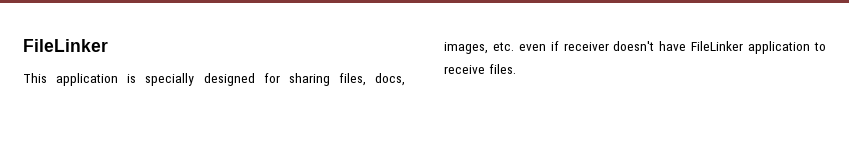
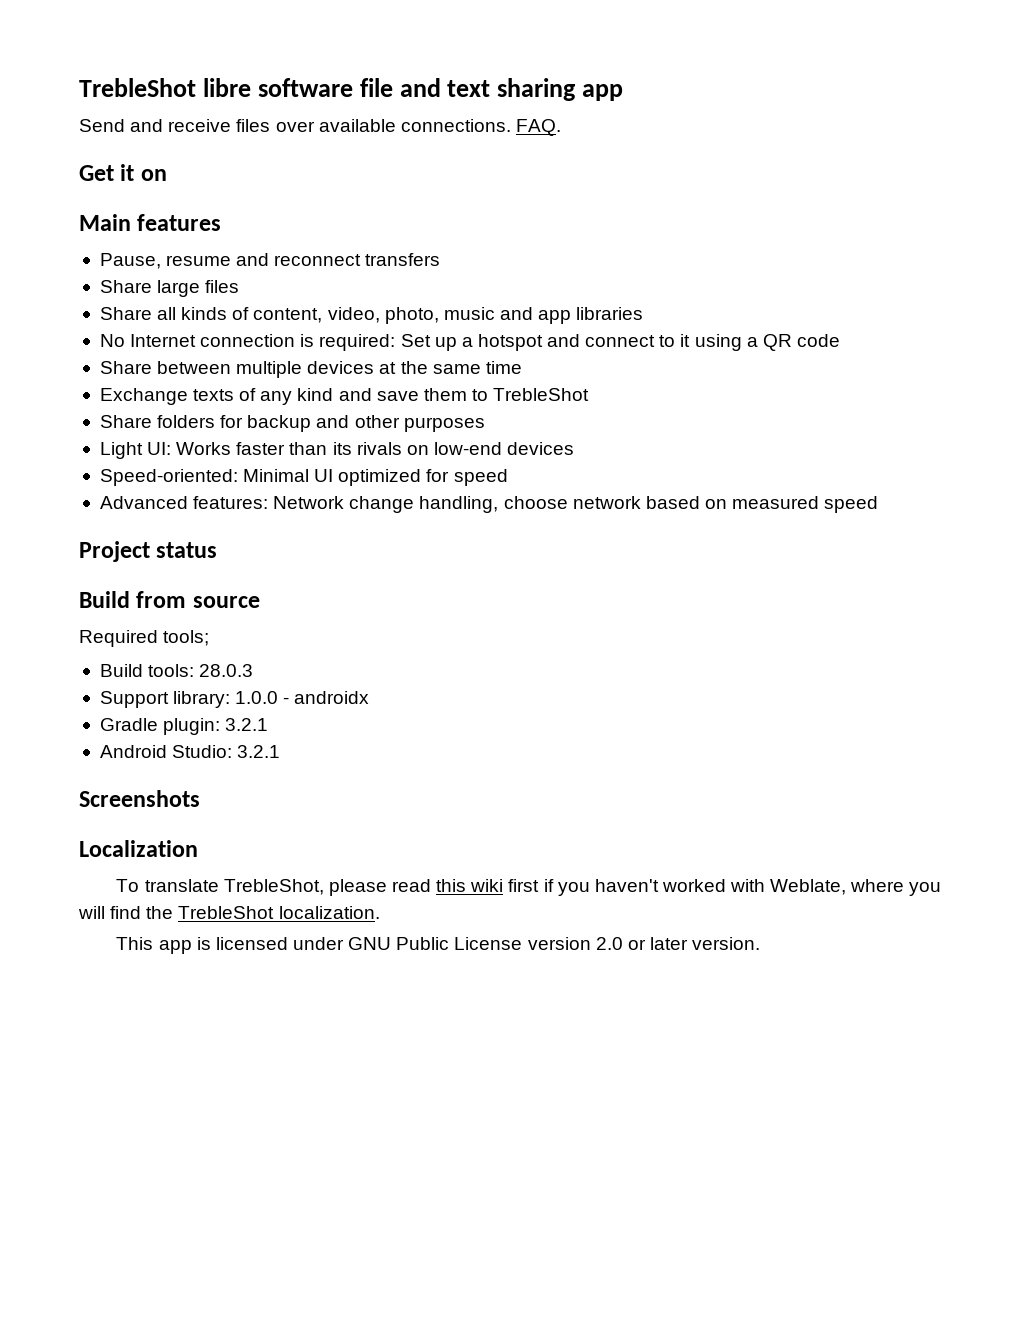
[23,39,108,52] [23,73,405,86] [444,41,826,54] [444,64,516,74] FileLinker // This application is specially designed for sharing files, docs, images, etc. even if receiver doesn't have FileLinker application to receive files. -> [79,78,624,101] [79,119,561,136] [79,164,167,181] [79,214,222,231] [99,253,441,269] [99,280,240,297] [99,307,644,324] [99,334,840,351] [99,361,522,378] [99,388,590,405] [99,415,485,432] [99,442,575,459] [99,469,508,486] [99,496,879,513] [79,541,218,562] [79,591,260,608] [79,630,210,647] [99,664,254,677] [99,691,370,708] [99,718,269,735] [99,745,281,758] [79,790,200,807] [79,840,198,857] [116,879,942,896] [78,906,380,919] [116,937,761,954] TrebleShot libre software file and text sharing app // Send and receive files over available connections. FAQ. // Get it on // Main features // Pause, resume and reconnect transfers // Share large files // Share all kinds of content, video, photo, music and app libraries // No Internet connection is required: Set up a hotspot and connect to it using a QR code // Share between multiple devices at the same time // Exchange texts of any kind and save them to TrebleShot // Share folders for backup and other purposes // Light UI: Works faster than its rivals on low-end devices // Speed-oriented: Minimal UI optimized for speed // Advanced features: Network change handling, choose network based on measured speed // Project status // Build from source // Required tools; // Build tools: 28.0.3 // Support library: 1.0.0 - androidx // Gradle plugin: 3.2.1 // Android Studio: 3.2.1 // Screenshots // Localization // To translate TrebleShot, please read this wiki first if you haven't worked with Weblate, where you will find the TrebleShot localization. // This app is licensed under GNU Public License version 2.0 or later version.

